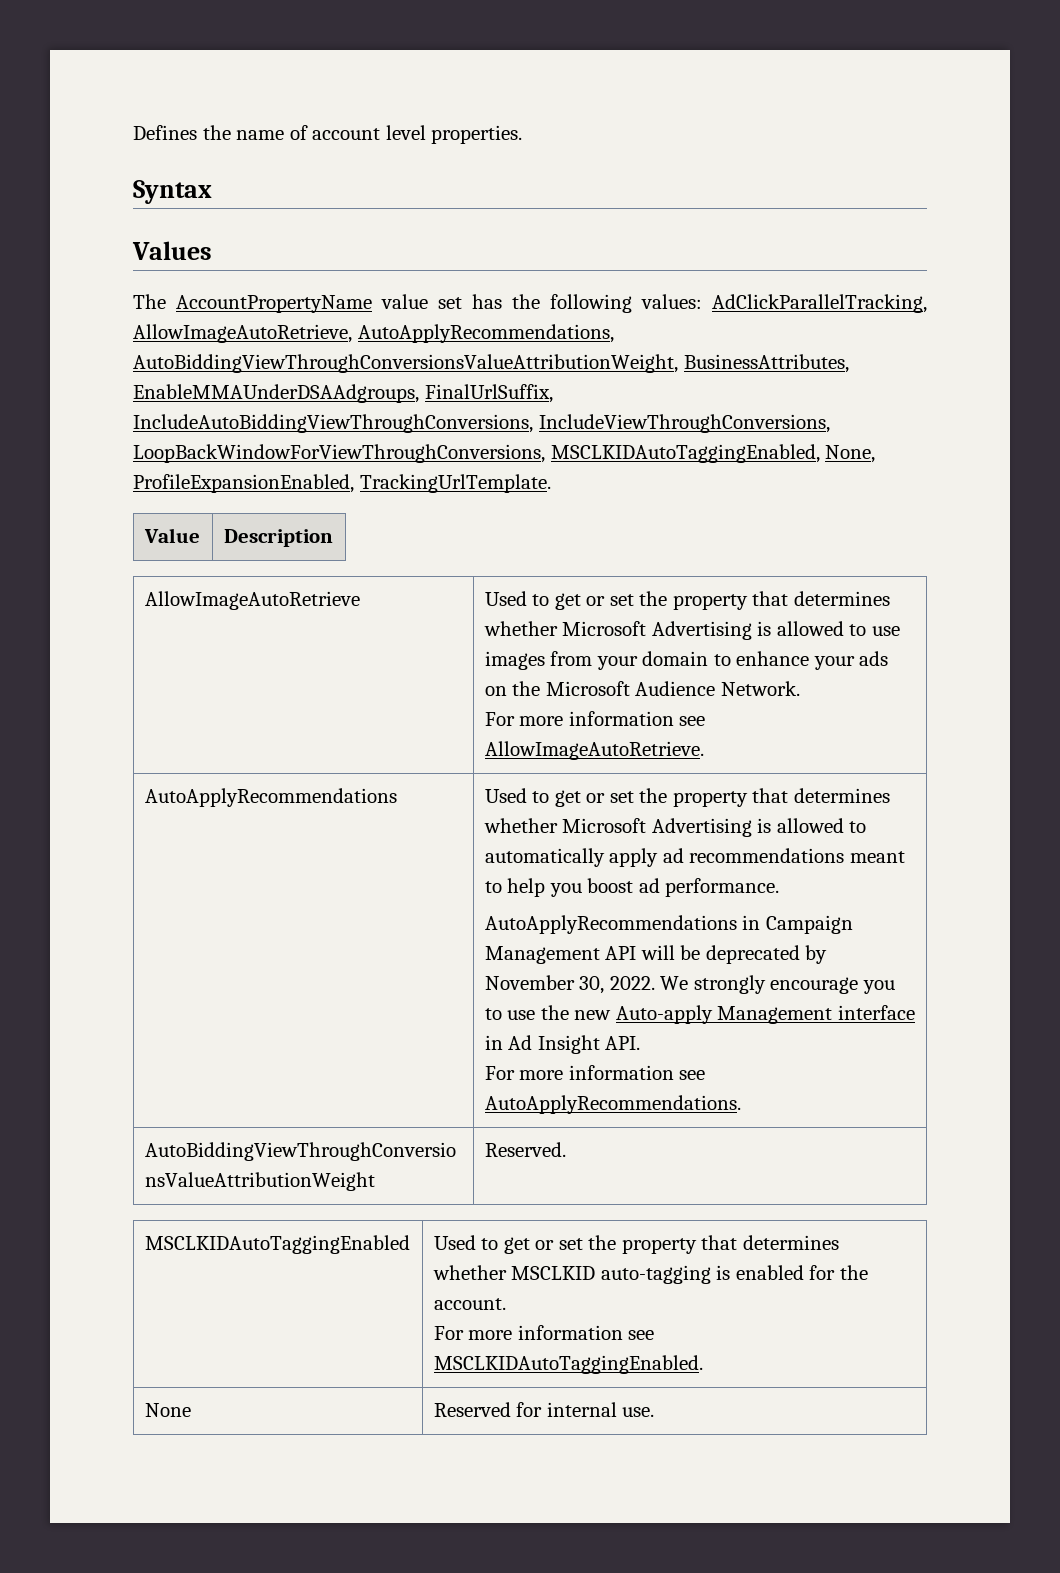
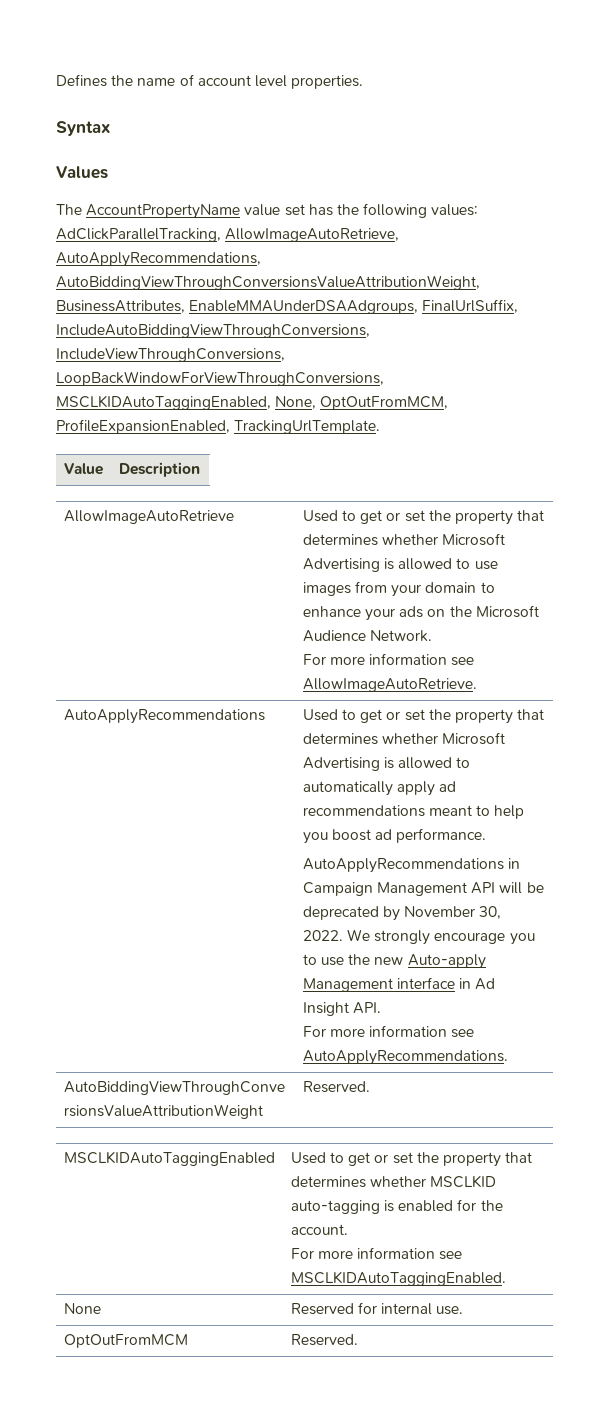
(876, 454) none -> [320,396,449,410] OptOutFromMCM,
(655, 1412) none -> [63,1334,188,1348] [290,1334,358,1346] // OptOutFromMCM | Reserved.

